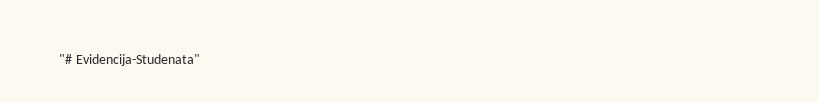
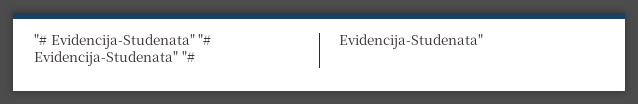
[59,54,200,66] "# Evidencija-Studenata" -> [34,34,212,49] [34,51,195,66] [339,34,483,49] "# Evidencija-Studenata" "# Evidencija-Studenata" "# Evidencija-Studenata"

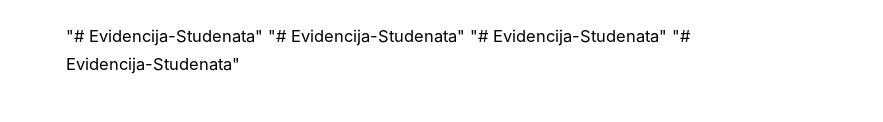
[34,34,212,49] [34,51,195,66] [339,34,483,49] "# Evidencija-Studenata" "# Evidencija-Studenata" "# Evidencija-Studenata" -> [66,29,691,46] [66,57,240,74] "# Evidencija-Studenata" "# Evidencija-Studenata" "# Evidencija-Studenata" "# Evidencija-Studenata"

